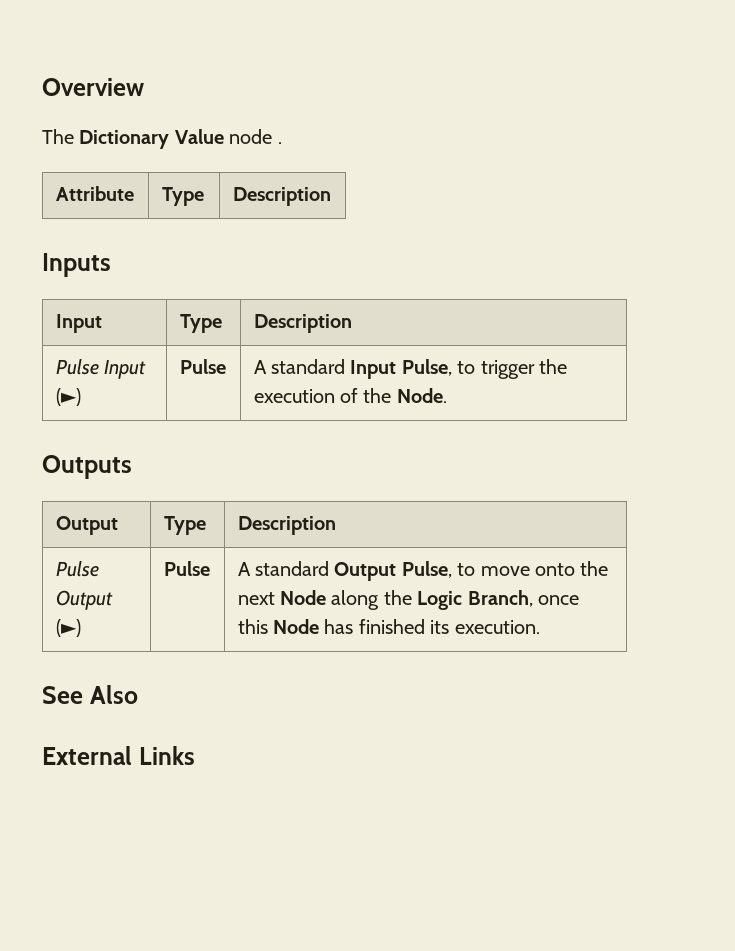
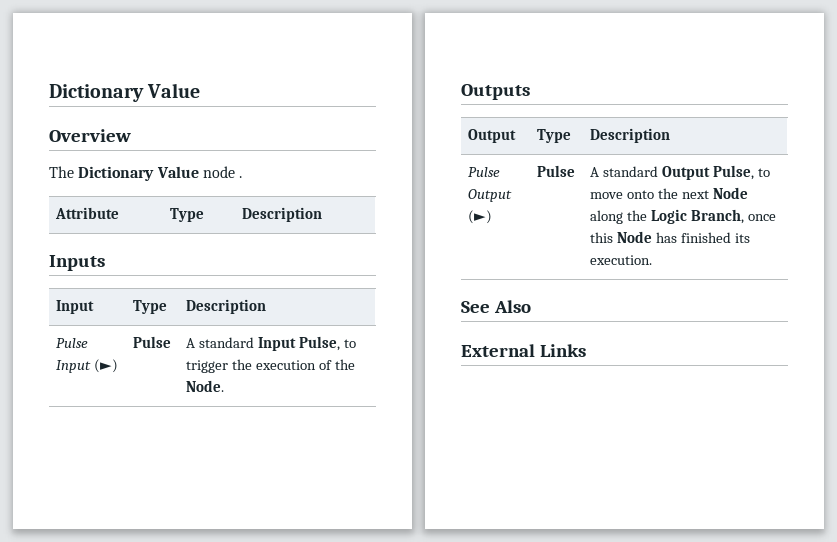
(42, 87) none -> [49,83,201,102] Dictionary Value //

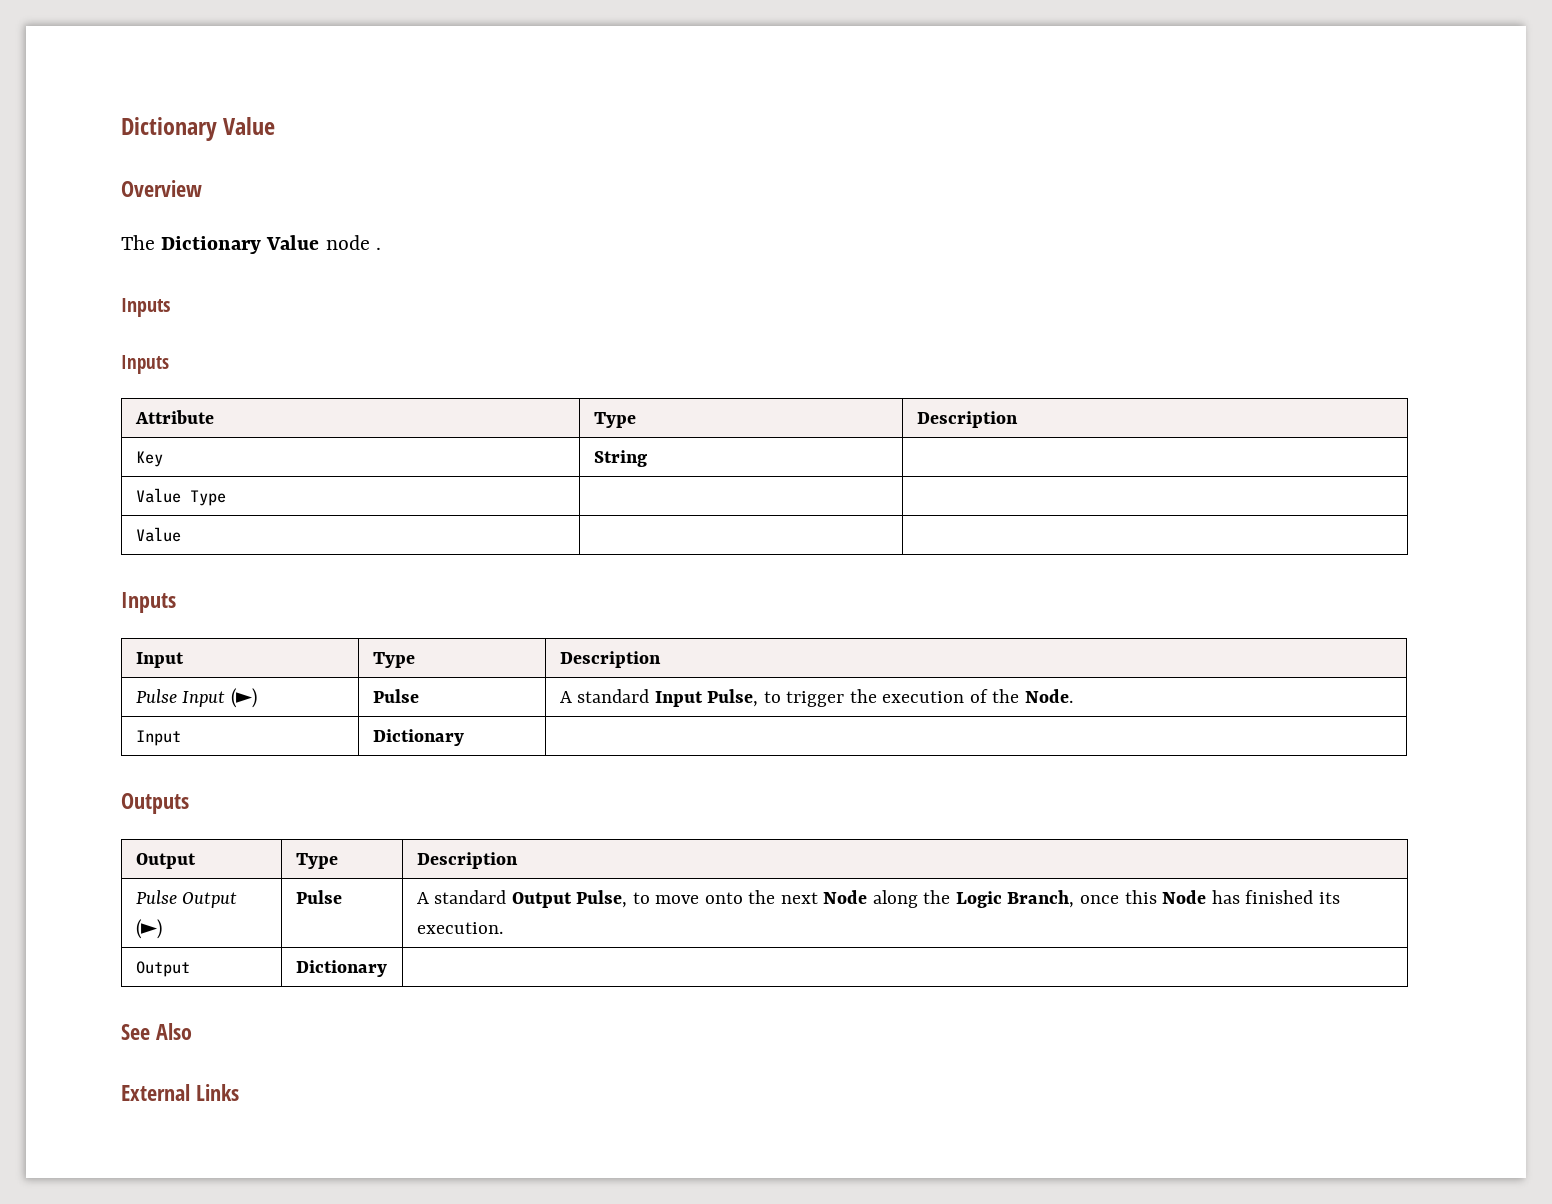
(243, 177) none -> [121,298,170,317] [121,355,169,374] // Inputs // Inputs
(323, 214) none -> [135,451,163,467] [593,450,647,467] [135,488,226,506] [135,527,181,542] // Key | String | // Value Type | | // Value | |
(225, 386) none -> [135,730,181,746] [372,729,464,746] // Input | Dictionary |
(653, 260) none -> [135,961,190,977] [295,960,387,977] // Output | Dictionary |

